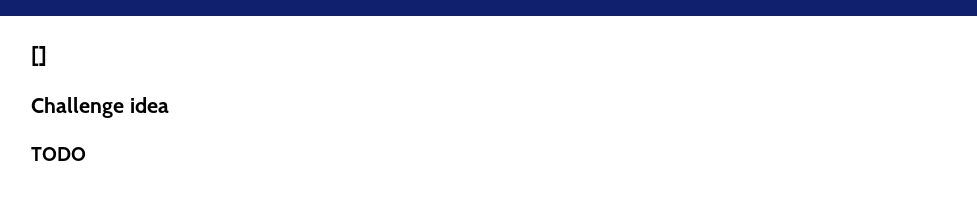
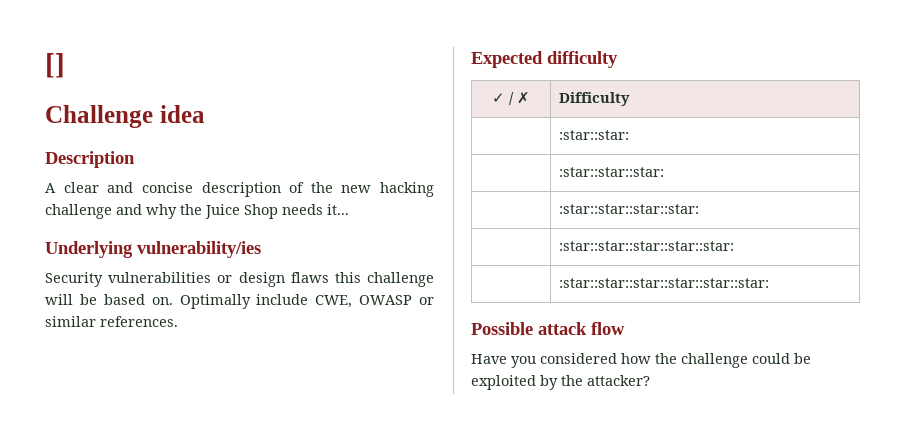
[31,147,86,161] TODO -> [45,151,135,168] [45,182,434,197] [45,204,349,219] [45,241,261,258] [45,272,434,287] [45,294,434,309] [45,316,178,327] [471,51,618,68] [492,92,530,105] [558,92,630,106] [558,130,629,140] [558,167,664,177] [558,204,699,214] [558,241,734,251] [558,278,769,288] [471,322,625,335] [471,353,811,368] [471,375,650,390] Description // A clear and concise description of the new hacking challenge and why the Juice Shop needs it... // Underlying vulnerability/ies // Security vulnerabilities or design flaws this challenge will be based on. Optimally include CWE, OWASP or similar references. // Expected difficulty // ✓ / ✗ | Difficulty // | :star::star: // | :star::star::star: // | :star::star::star::star: // | :star::star::star::star::star: // | :star::star::star::star::star::star: // Possible attack flow // Have you considered how the challenge could be exploited by the attacker?

